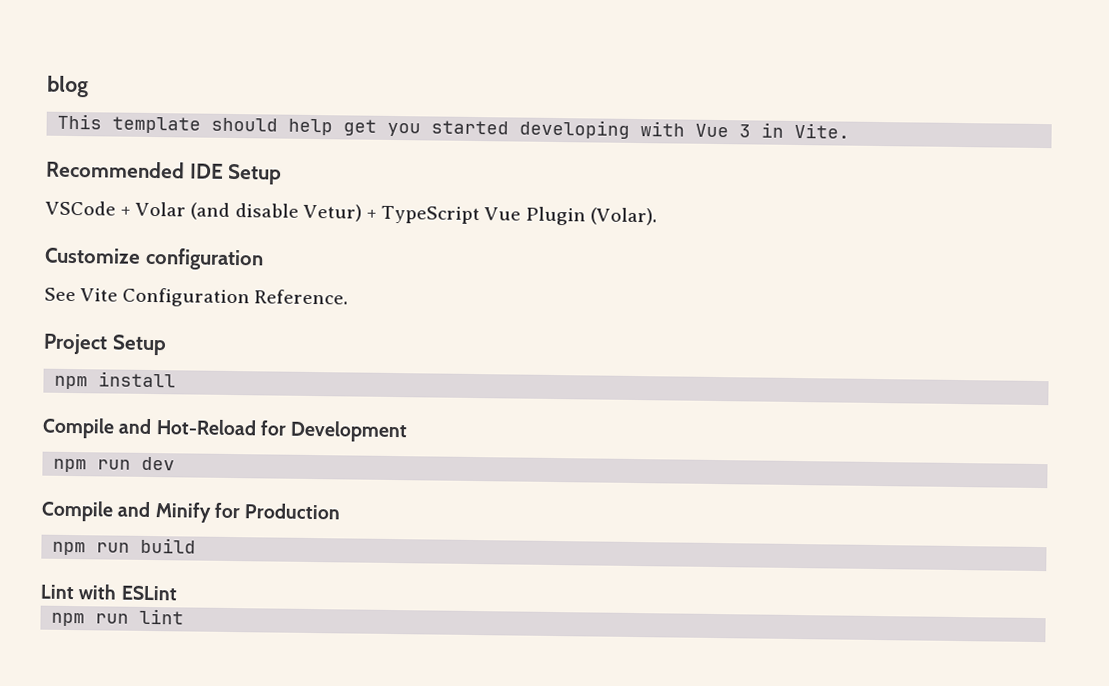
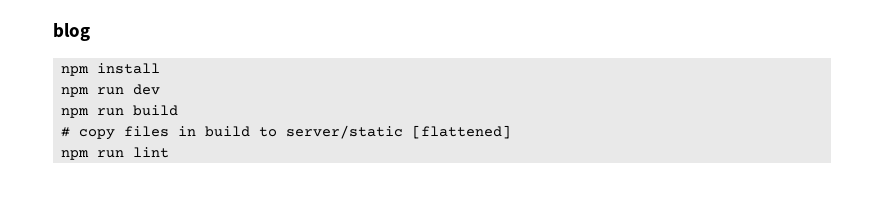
[57,113,851,139] [46,160,283,185] [45,200,658,226] [44,247,264,271] [44,287,349,308] [43,333,167,356] [54,371,177,390] [42,417,409,443] [53,456,176,473] [41,500,341,523] [52,537,197,556] [40,584,177,601] This template should help get you started developing with Vue 3 in Vite. // Recommended IDE Setup // VSCode + Volar (and disable Vetur) + TypeScript Vue Plugin (Volar). // Customize configuration // See Vite Configuration Reference. // Project Setup // npm install // Compile and Hot-Reload for Development // npm run dev // Compile and Minify for Production // npm run build // Lint with ESLint -> [60,63,160,76] [60,84,160,97] [60,105,178,118] [60,125,511,140] npm install // npm run dev // npm run build // # copy files in build to server/static [flattened]

